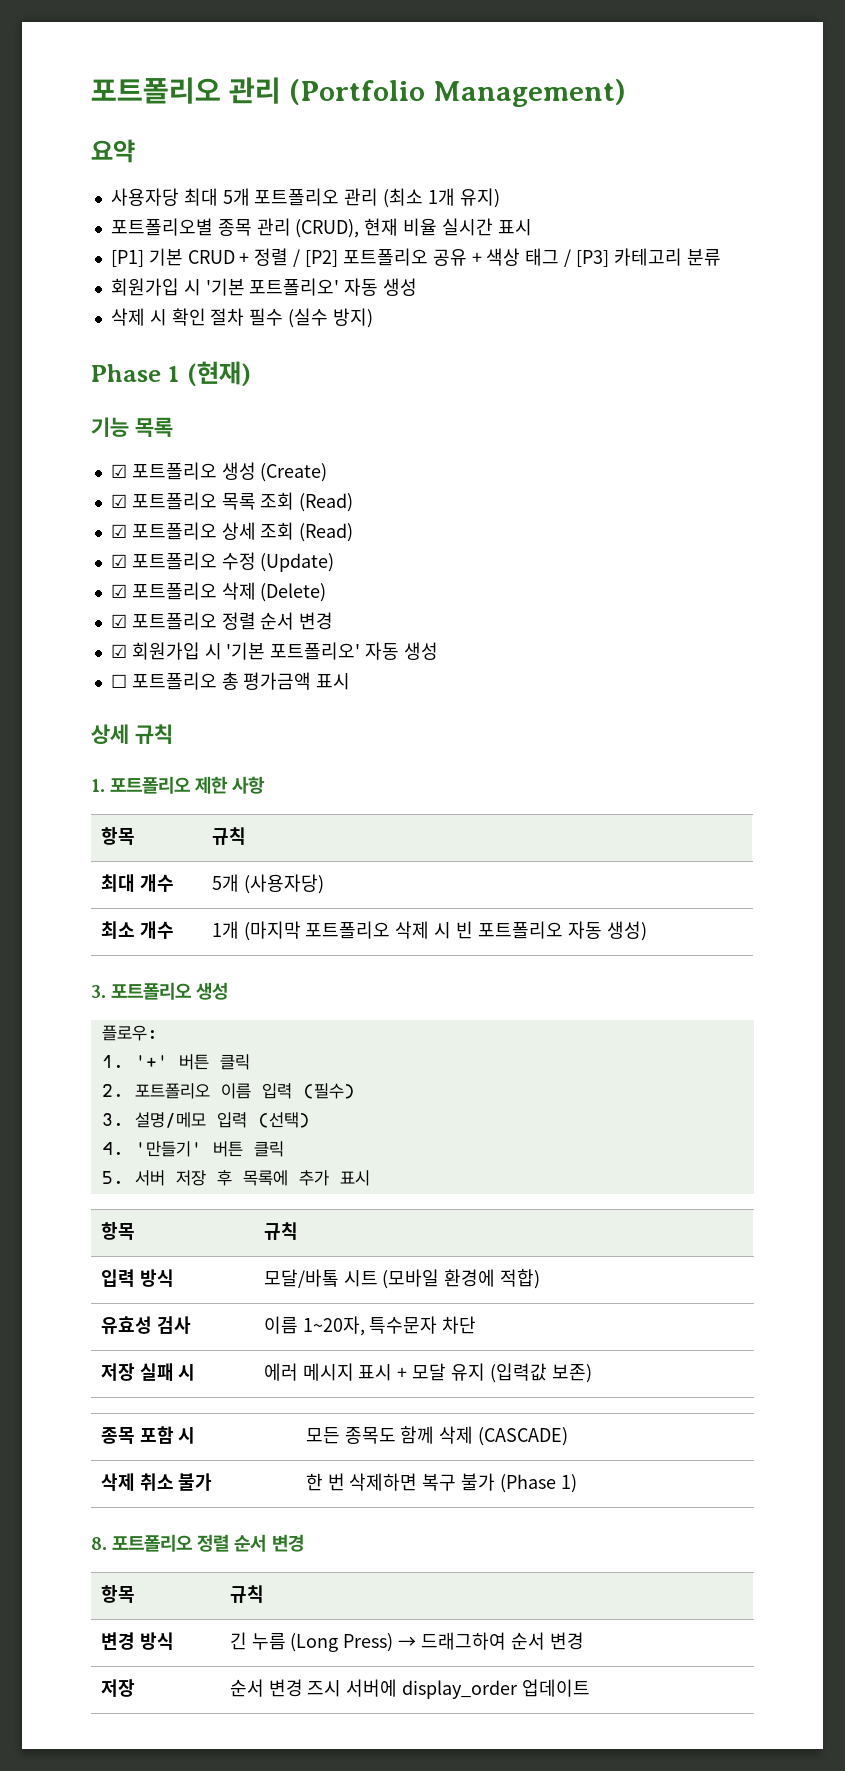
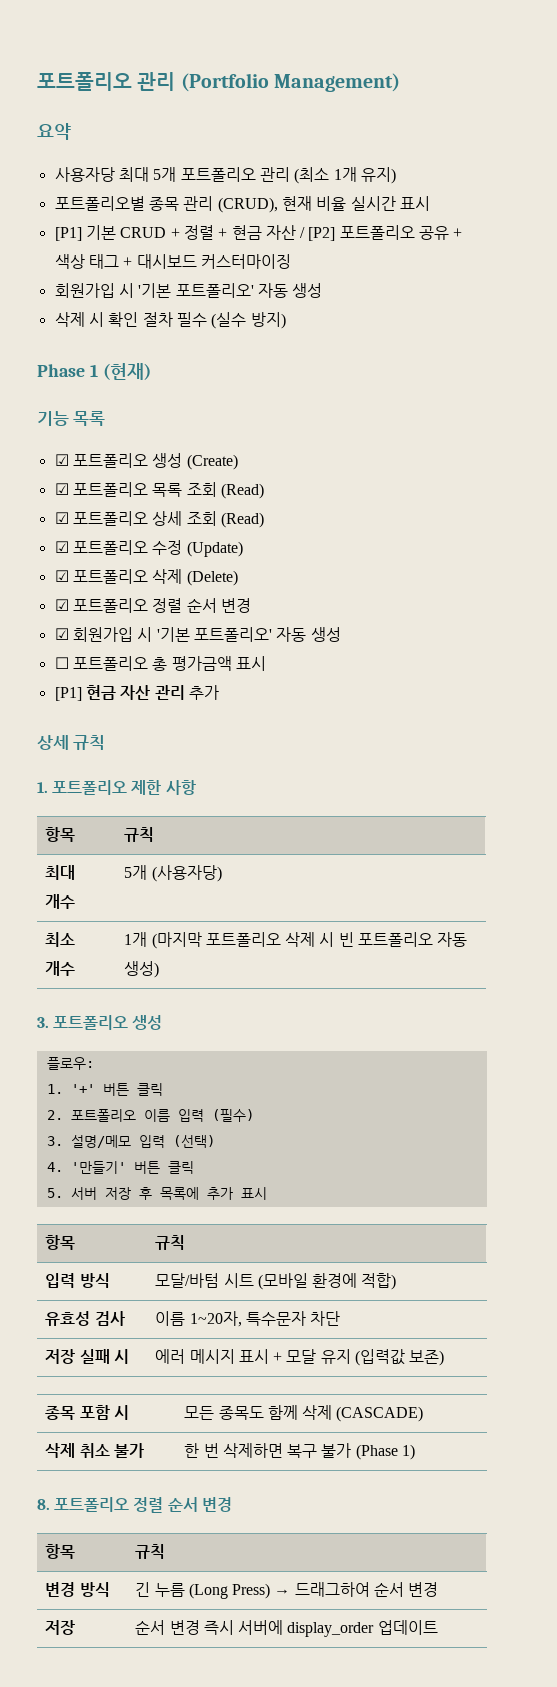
(289, 257) none -> [218,225,296,240] + 현금 자산
[564,248,721,267] / [P3] 카테고리 분류 -> [123,254,291,269] + 대시보드 커스터마이징
(351, 681) none -> [54,685,219,701] // [P1] 현금 자산 관리 추가
[263,1269,339,1288] 모달/바톸 -> [155,1273,220,1288] 모달/바텀
[307,1680,342,1697] 즈시 -> [203,1620,234,1635] 즉시

